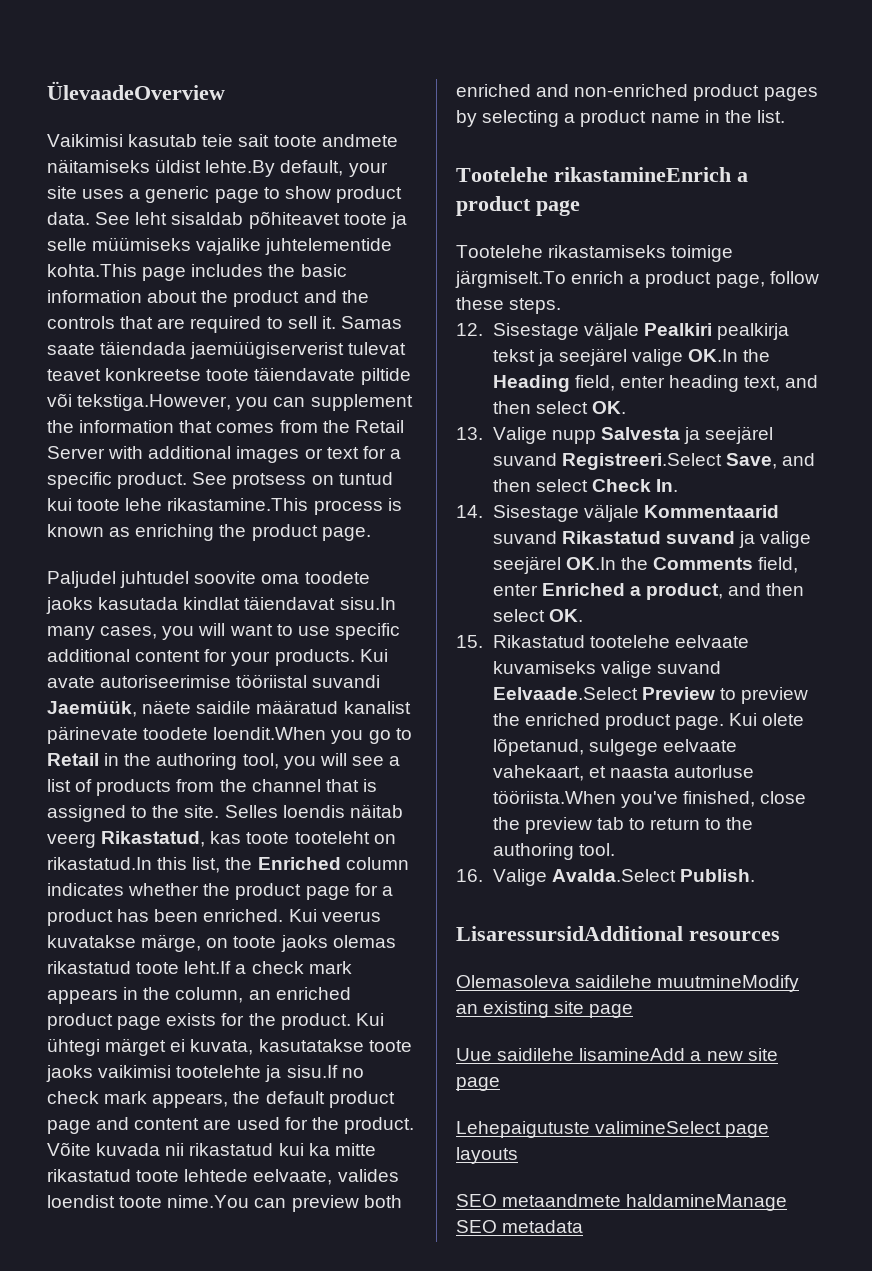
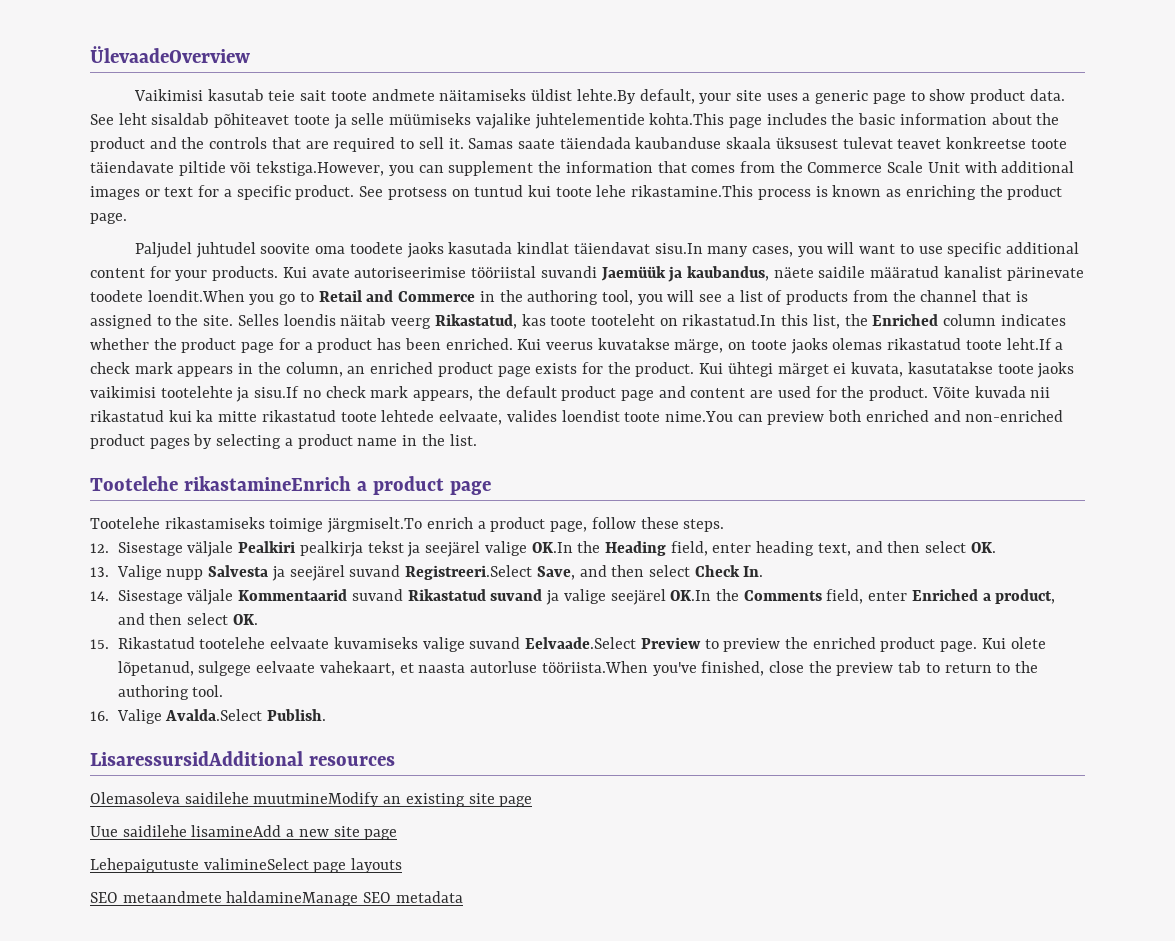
[190,341,345,359] jaemüügiserverist -> [635,137,838,149] kaubanduse skaala üksusest
[354,420,404,433] [47,446,105,459] Retail Server -> [807,161,960,173] Commerce Scale Unit
[47,701,137,717] Jaemüük, -> [600,266,769,282] Jaemüük ja kaubandus,
(99, 759) none -> [366,290,476,302] and Commerce

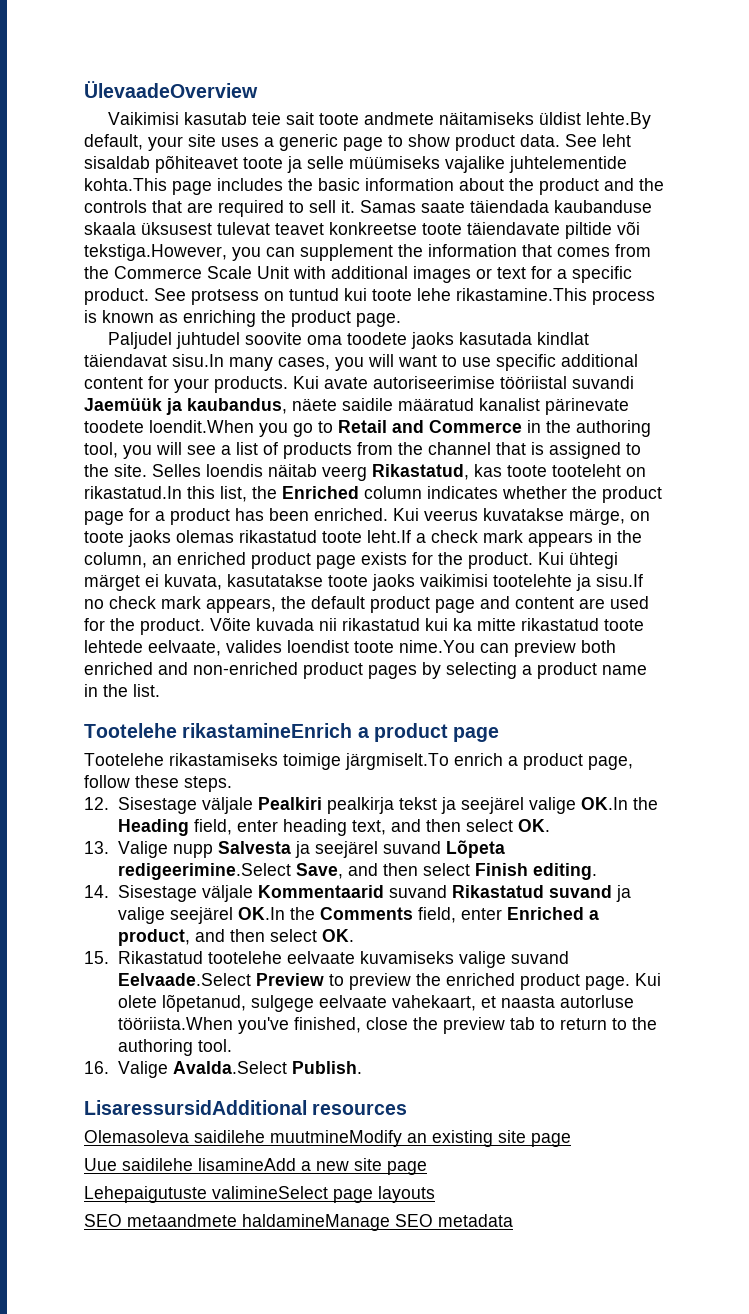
[405,565,533,580] Registreeri.Select -> [445,840,505,858] [117,863,291,880] Lõpeta redigeerimine.Select
[694,565,764,577] Check In. -> [474,863,597,880] Finish editing.

